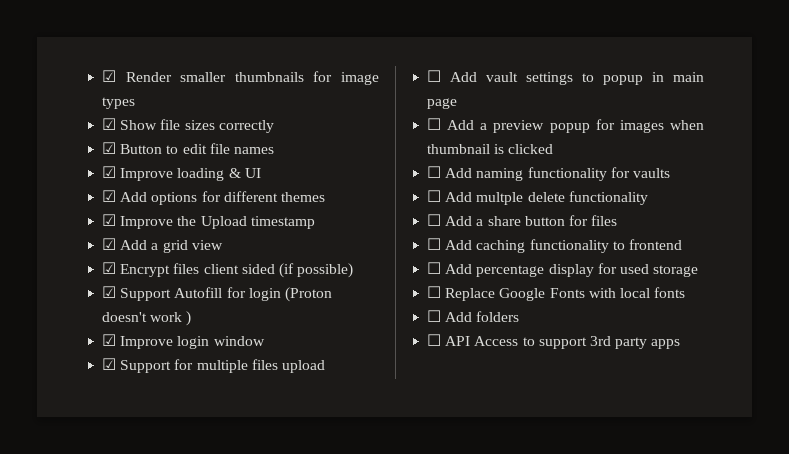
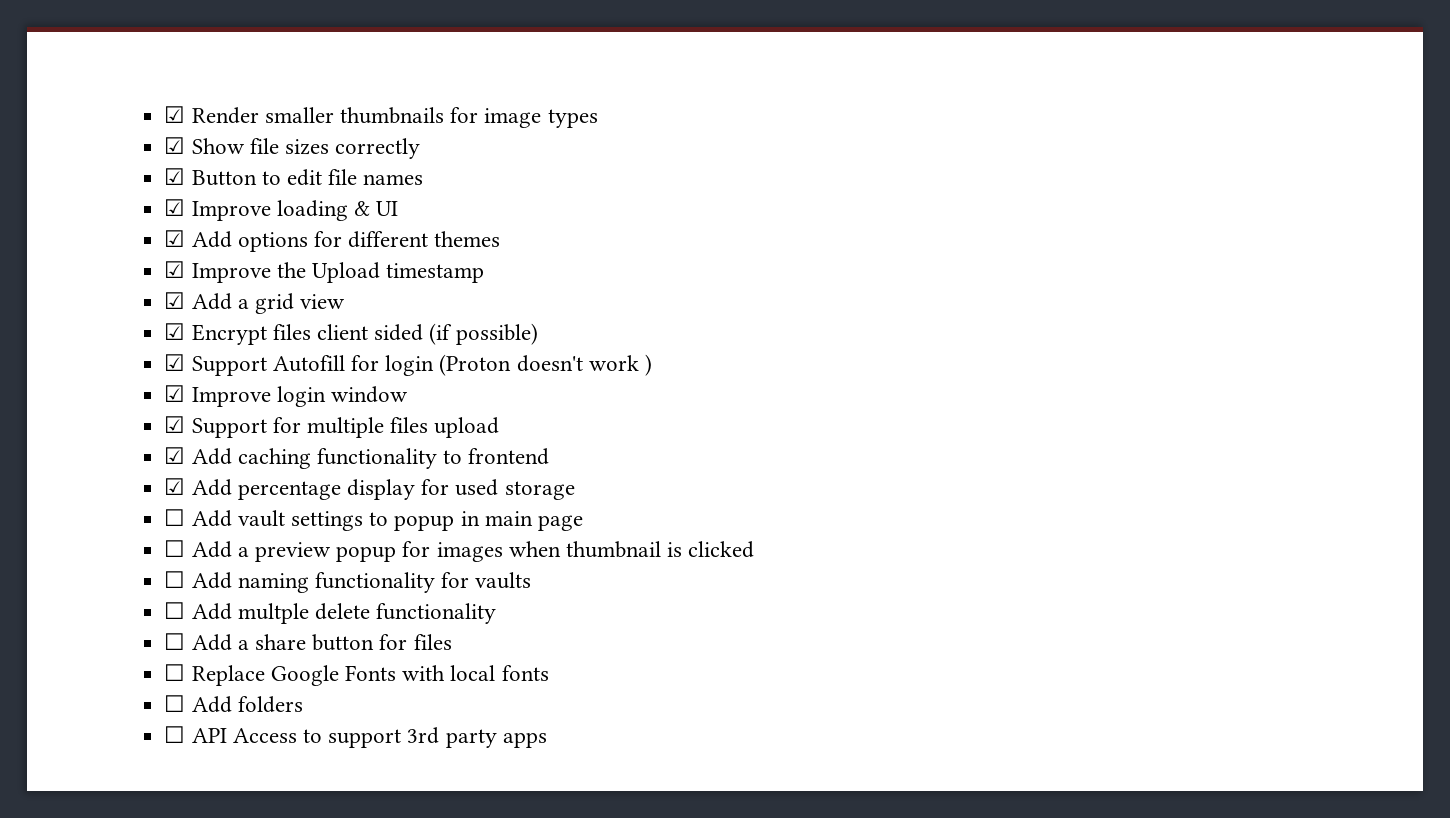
(325, 366) none -> [164,447,550,469] [164,478,575,500] // ☑ Add caching functionality to frontend // ☑ Add percentage display for used storage
[427,238,682,253] [427,262,699,277] // ☐ Add caching functionality to frontend // ☐ Add percentage display for used storage -> (452, 642) none

